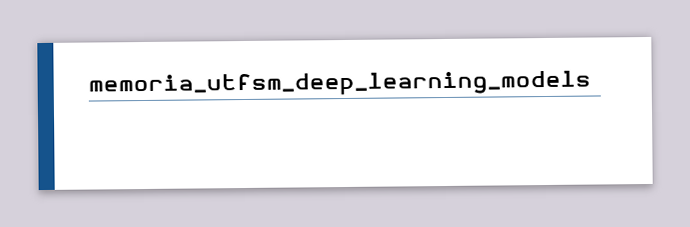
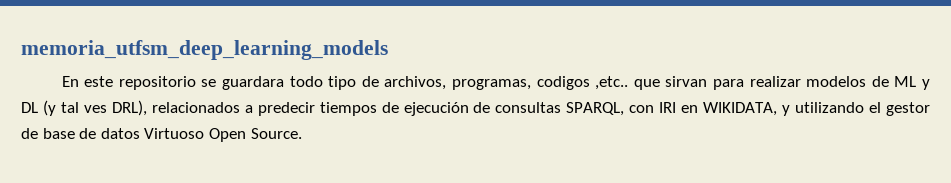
(591, 84) none -> [61,76,930,90] [21,100,931,116] [21,128,302,142] // En este repositorio se guardara todo tipo de archivos, programas, codigos ,etc.. que sirvan para realizar modelos de ML y DL (y tal ves DRL), relacionados a predecir tiempos de ejecución de consultas SPARQL, con IRI en WIKIDATA, y utilizando el gestor de base de datos Virtuoso Open Source.

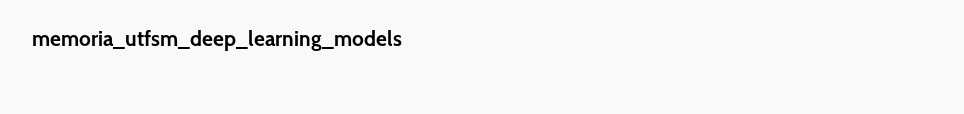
[61,76,930,90] [21,100,931,116] [21,128,302,142] // En este repositorio se guardara todo tipo de archivos, programas, codigos ,etc.. que sirvan para realizar modelos de ML y DL (y tal ves DRL), relacionados a predecir tiempos de ejecución de consultas SPARQL, con IRI en WIKIDATA, y utilizando el gestor de base de datos Virtuoso Open Source. -> (402, 40) none

